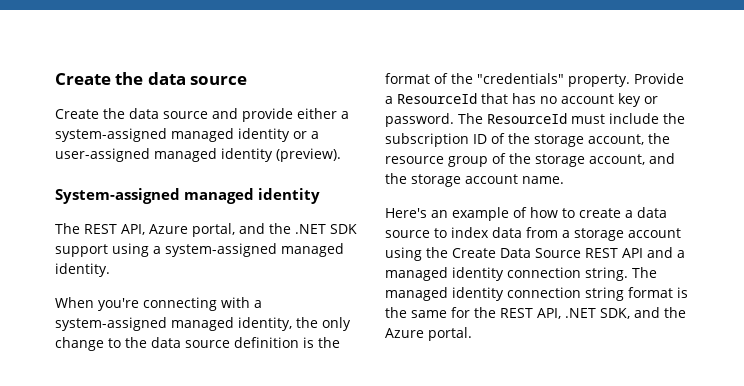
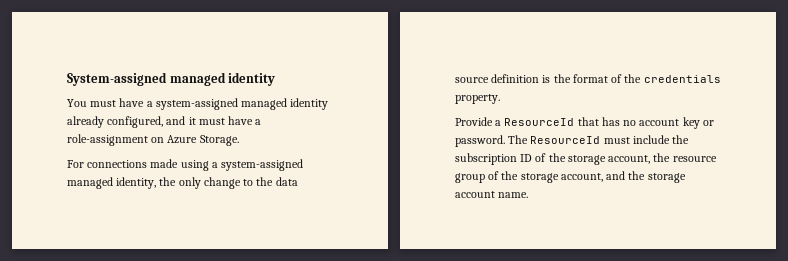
[55,72,248,85] [55,108,349,122] [55,128,319,142] [55,148,341,162] [55,188,321,204] [55,223,357,237] [55,243,344,257] [55,263,110,277] [55,297,250,311] Create the data source // Create the data source and provide either a system-assigned managed identity or a user-assigned managed identity (preview). // System-assigned managed identity // The REST API, Azure portal, and the .NET SDK support using a system-assigned managed identity. // When you're connecting with -> [67,72,276,86] [67,98,329,110] [67,116,262,128] [67,134,239,146] [67,159,209,171] System-assigned managed identity // You must have a system-assigned managed identity already configured, and it must have a role-assignment on Azure Storage. // For connections made using
[477,73,564,84] "credentials" -> [643,75,721,83] credentials
(630, 80) none -> (500, 99) //
[385,207,667,221] [385,227,681,241] [385,247,685,261] [385,267,657,281] [385,287,688,301] [385,307,686,319] [385,327,472,341] // Here's an example of how to create a data source to index data from a storage account using the Create Data Source REST API and a managed identity connection string. The managed identity connection string format is the same for the REST API, .NET SDK, and the Azure portal. -> (529, 195) none

